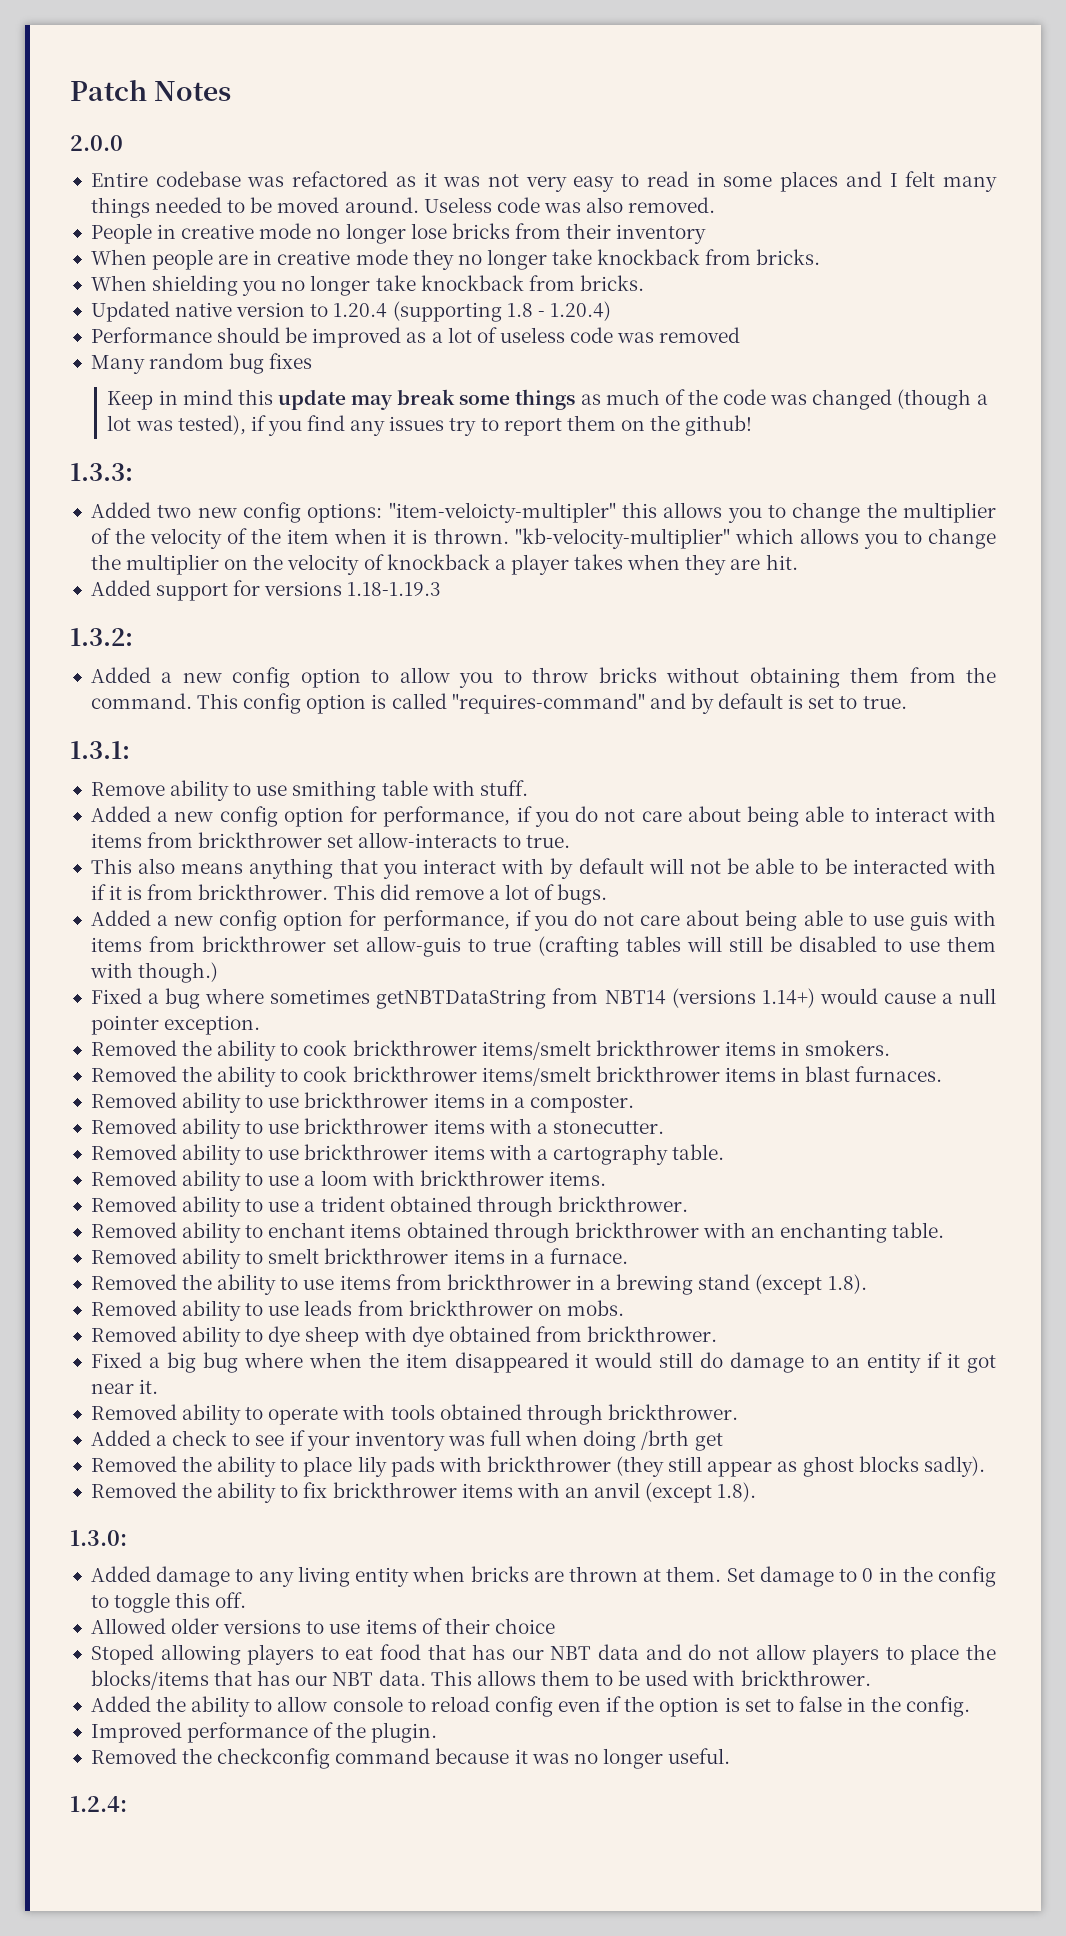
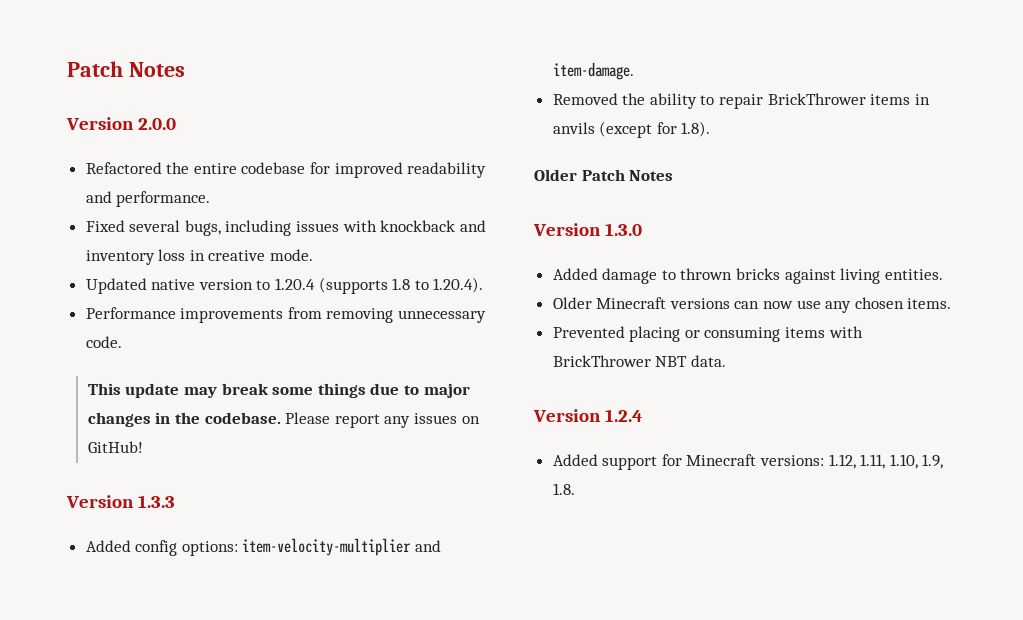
[70,79,232,101] Patch Notes // -> [67,61,185,77] [66,117,134,130] Patch Notes // Version
[90,171,997,192] [90,197,716,218] [90,223,707,244] [90,249,821,270] [90,275,644,296] Entire codebase was refactored as it was not very easy to read in some places and I felt many things needed to be moved around. Useless code was also removed. // People in creative mode no longer lose bricks from their inventory // When people are in creative mode they no longer take knockback from bricks. // When shielding you no longer take knockback from bricks. -> [85,162,487,178] [85,191,211,207] [85,220,486,236] [85,249,314,265] Refactored the entire codebase for improved readability and performance. // Fixed several bugs, including issues with knockback and inventory loss in creative mode.
[392,301,611,322] [90,327,741,348] [90,353,313,374] [107,389,273,410] (supporting 1.8 - 1.20.4) // Performance should be improved as a lot of useless code was removed // Many random bug fixes // Keep in mind this -> [318,277,484,294] [85,307,487,323] [85,336,122,348] [87,383,121,395] (supports 1.8 to 1.20.4). // Performance improvements from removing unnecessary code. // This
[580,389,988,410] [107,415,753,436] [70,463,133,481] [90,502,997,523] [90,528,997,549] [90,554,798,575] [90,580,442,601] [70,628,133,646] [90,667,997,688] [90,693,907,714] [70,741,130,759] [90,780,528,801] [90,806,997,827] [90,832,570,848] [90,858,996,879] [90,884,608,905] [90,910,997,931] [90,936,996,957] [89,962,219,983] [90,988,997,1009] [90,1015,261,1035] [90,1040,891,1061] [90,1066,943,1087] [90,1092,634,1113] [90,1118,664,1139] [90,1144,725,1165] [90,1170,606,1191] [90,1196,688,1217] [90,1222,945,1243] [90,1248,628,1269] [90,1274,867,1295] [90,1300,624,1321] [90,1326,718,1347] [90,1352,997,1373] [90,1379,159,1394] [90,1404,738,1425] [90,1430,723,1451] [90,1456,985,1477] [90,1482,757,1503] [70,1530,127,1546] [90,1566,996,1587] [90,1592,247,1613] [90,1618,555,1634] [90,1644,997,1665] [90,1670,871,1690] [90,1696,971,1717] [90,1722,438,1743] [90,1748,731,1769] [70,1796,127,1812] as much of the code was changed (though a lot was tested), if you find any issues try to report them on the github! // 1.3.3: // Added two new config options: "item-veloicty-multipler" this allows you to change the multiplier of the velocity of the item when it is thrown. "kb-velocity-multiplier" which allows you to change the multiplier on the velocity of knockback a player takes when they are hit. // Added support for versions 1.18-1.19.3 // 1.3.2: // Added a new config option to allow you to throw bricks without obtaining them from the command. This config option is called "requires-command" and by default is set to true. // 1.3.1: // Remove ability to use smithing table with stuff. // Added a new config option for performance, if you do not care about being able to interact with items from brickthrower set allow-interacts to true. // This also means anything that you interact with by default will not be able to be interacted with if it is from brickthrower. This did remove a lot of bugs. // Added a new config option for performance, if you do not care about being able to use guis with items from brickthrower set allow-guis to true (crafting tables will still be disabled to use them with though.) // Fixed a bug where sometimes getNBTDataString from NBT14 (versions 1.14+) would cause a null pointer exception. // Removed the ability to cook brickthrower items/smelt brickthrower items in smokers. // Removed the ability to cook brickthrower items/smelt brickthrower items in blast furnaces. // Removed ability to use brickthrower items in a composter. // Removed ability to use brickthrower items with a stonecutter. // Removed ability to use brickthrower items with a cartography table. // Removed ability to use a loom with brickthrower items. // Removed ability to use a trident obtained through brickthrower. // Removed ability to enchant items obtained through brickthrower with an enchanting table. // Removed ability to smelt brickthrower items in a furnace. // Removed the ability to use items from brickthrower in a brewing stand (except 1.8). // Removed ability to use leads from brickthrower on mobs. // Removed ability to dye sheep with dye obtained from brickthrower. // Fixed a big bug where when the item disappeared it would still do damage to an entity if it got near it. // Removed ability to operate with tools obtained through brickthrower. // Added a check to see if your inventory was full when doing /brth get // Removed the ability to place lily pads with brickthrower (they still appear as ghost blocks sadly). // Removed the ability to fix brickthrower items with an anvil (except 1.8). // 1.3.0: // Added damage to any living entity when bricks are thrown at them. Set damage to 0 in the config to toggle this off. // Allowed older versions to use items of their choice // Stoped allowing players to eat food that has our NBT data and do not allow players to place the blocks/items that has our NBT data. This allows them to be used with brickthrower. // Added the ability to allow console to reload config even if the option is set to false in the config. // Improved performance of the plugin. // Removed the checkconfig command because it was no longer useful. // 1.2.4: -> [370,383,470,398] [87,412,480,428] [87,441,143,453] [66,495,176,508] [85,538,442,556] [552,62,634,80] [552,93,930,109] [552,121,711,138] [534,169,674,181] [533,223,643,236] [552,268,943,284] [552,297,952,313] [552,326,863,342] [552,355,726,367] [533,409,644,422] [552,454,944,470] [552,483,575,495] due to major changes in the codebase. Please report any issues on GitHub! // Version 1.3.3 // Added config options: item-velocity-multiplier and item-damage. // Removed the ability to repair BrickThrower items in anvils (except for 1.8). // Older Patch Notes // Version 1.3.0 // Added damage to thrown bricks against living entities. // Older Minecraft versions can now use any chosen items. // Prevented placing or consuming items with BrickThrower NBT data. // Version 1.2.4 // Added support for Minecraft versions: 1.12, 1.11, 1.10, 1.9, 1.8.

